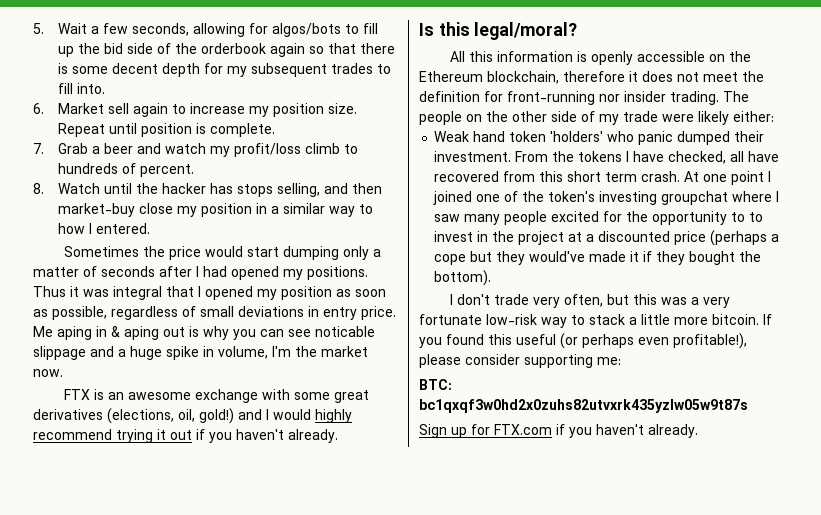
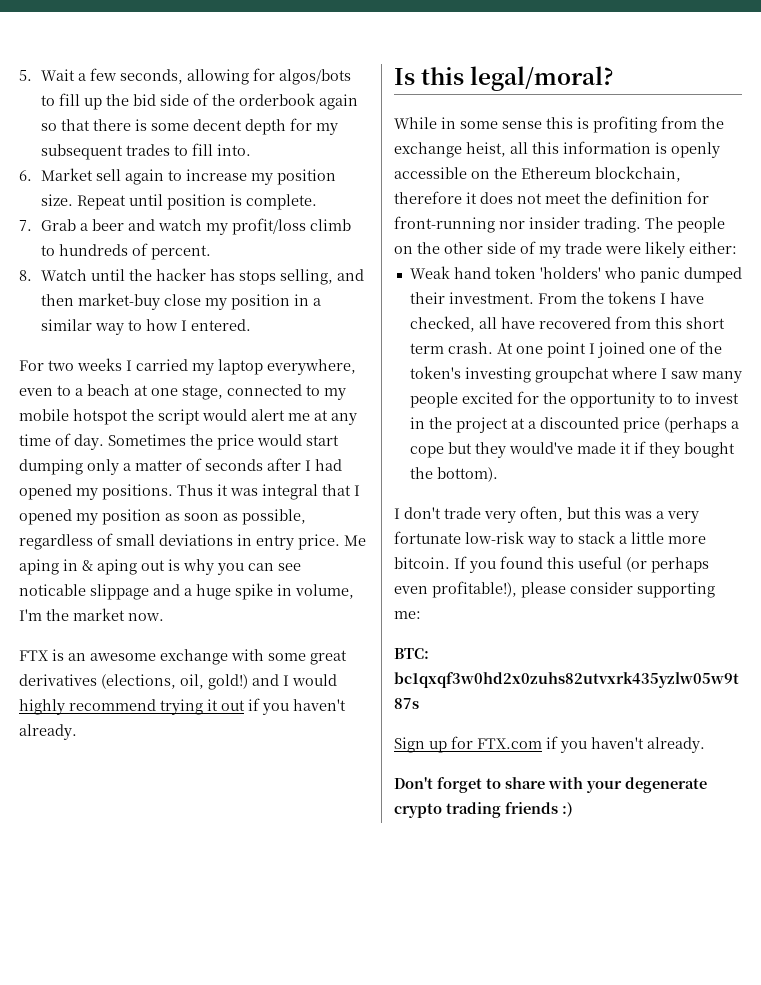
(150, 228) none -> [19,358,356,375] [19,384,346,400] [19,409,357,425] [19,433,104,450] For two weeks I carried my laptop everywhere, even to a beach at one stage, connected to my mobile hotspot the script would alert me at any time of day.
[450,51,466,62] All -> [394,116,724,133] [394,142,528,158] While in some sense this is profiting from the exchange heist, all
(698, 431) none -> [394,777,707,793] [394,802,573,818] // Don't forget to share with your degenerate crypto trading friends :)

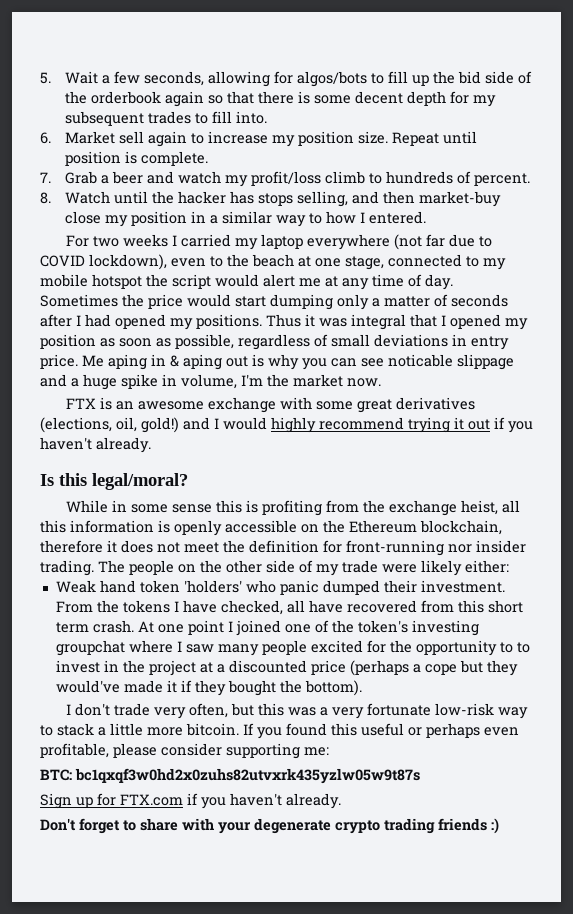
[267,359,356,375] everywhere, -> [306,234,492,250] [40,254,167,270] everywhere (not far due to COVID lockdown),
[75,388,83,396] a -> [227,254,249,267] the
[626,557,647,572] (or -> [408,727,422,736] or
[432,581,517,598] profitable!), -> [40,743,109,758] profitable,

